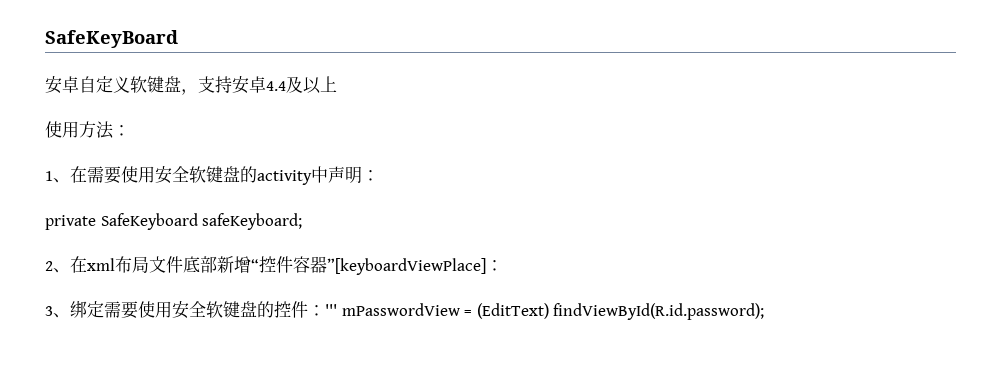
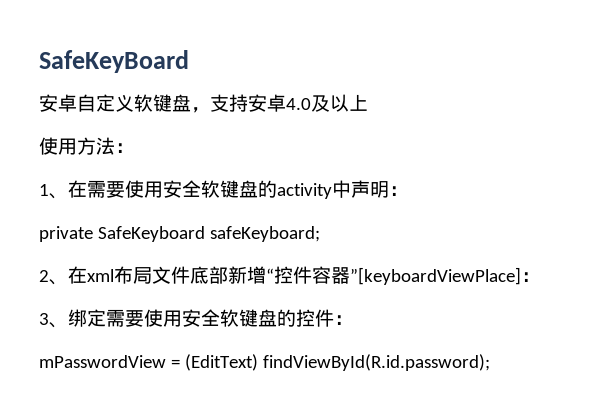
[266,81,286,91] 4.4 -> [286,98,311,110] 4.0
[325,304,337,316] ''' -> (353, 320) //

